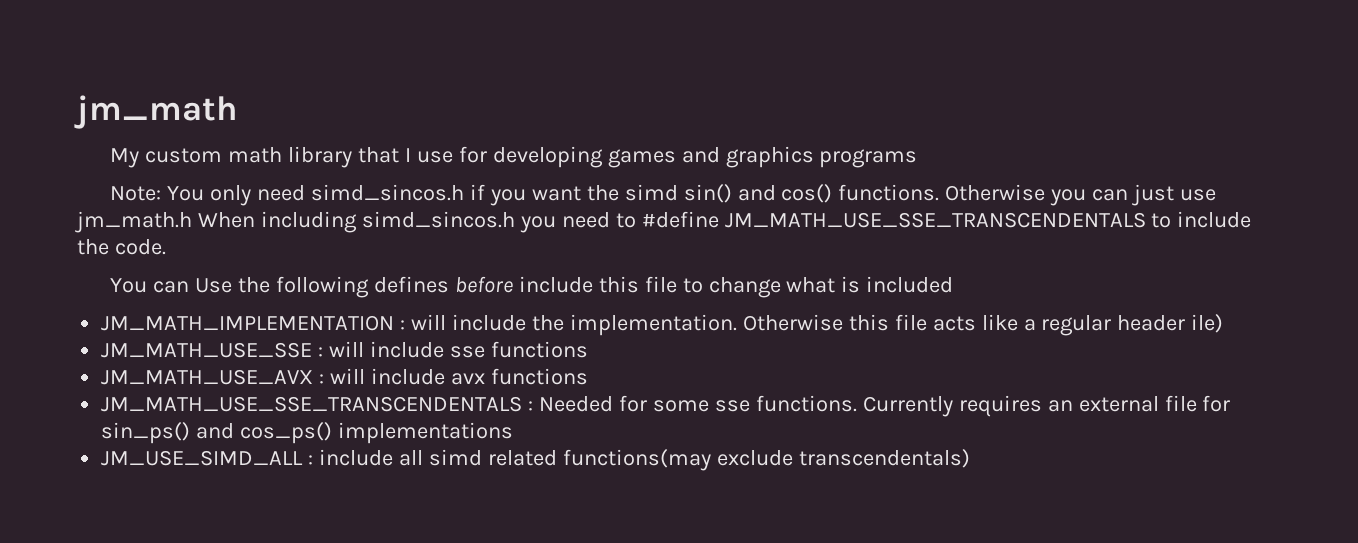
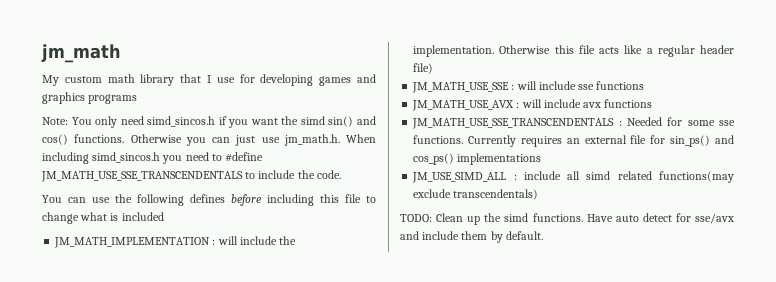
[75,211,192,233] jm_math.h -> [283,134,340,146] jm_math.h.
[195,278,233,293] Use -> [92,197,110,203] use
[518,276,593,293] include -> [267,194,314,206] including
[1191,314,1224,333] ile) -> [413,63,434,74] file)
(970, 458) none -> [400,213,734,225] [400,231,543,243] // TODO: Clean up the simd functions. Have auto detect for sse/avx and include them by default.

